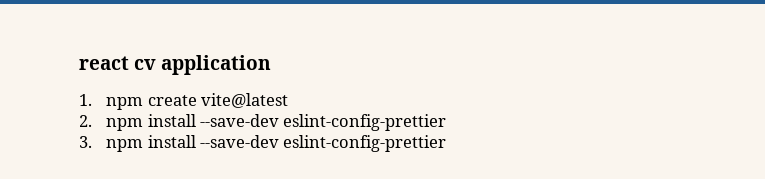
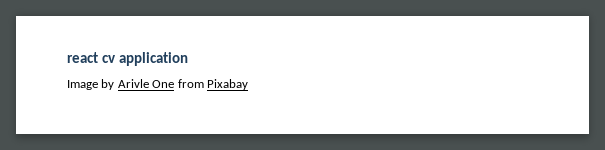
[79,93,288,110] [79,114,447,131] [79,135,447,152] 1. npm create vite@latest // 2. npm install --save-dev eslint-config-prettier // 3. npm install --save-dev eslint-config-prettier -> [67,79,248,90] Image by Arivle One from Pixabay

